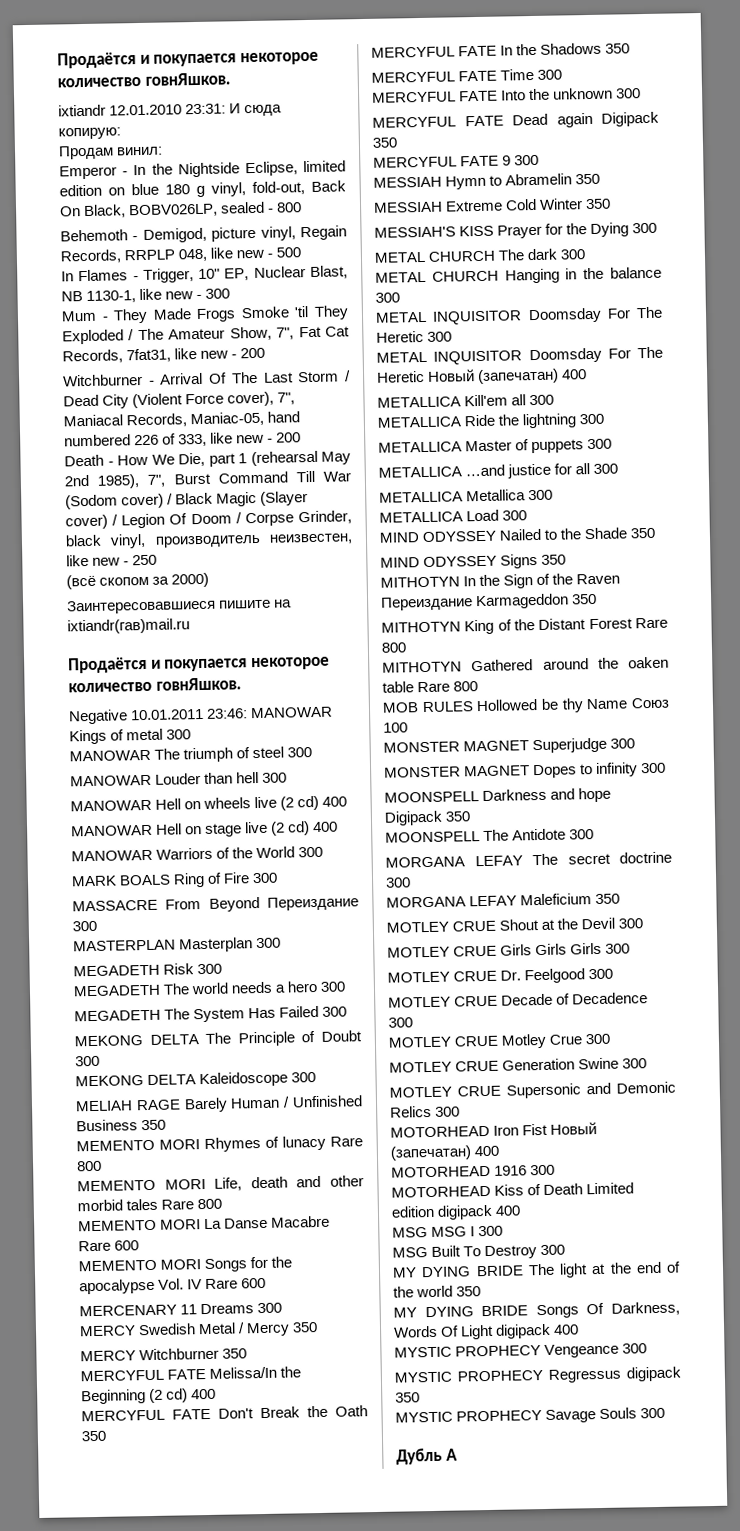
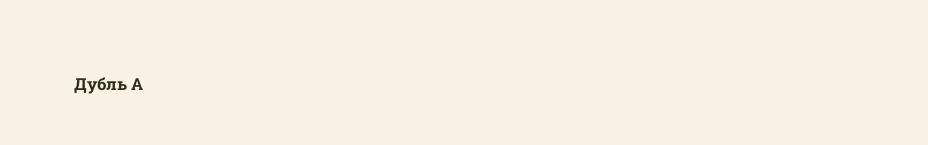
[57,51,319,69] [57,72,231,88] [58,103,283,117] [58,127,121,140] [58,145,164,160] [59,160,346,180] [59,180,346,197] [59,201,303,219] [60,225,347,243] [60,247,302,264] [61,265,348,283] [61,288,231,303] [61,305,350,324] [62,326,350,345] [62,347,266,364] [63,370,352,387] [63,391,296,409] [63,411,301,428] [64,432,302,447] [64,450,351,467] [64,470,352,489] [65,491,309,510] [65,510,352,530] [65,533,353,549] [66,554,158,567] [66,572,210,590] [67,598,293,615] [67,618,190,635] [68,656,330,674] [68,677,242,693] [68,706,334,725] [69,728,192,745] [69,746,313,763] [70,771,288,787] [70,795,348,812] [71,821,339,837] [71,846,324,862] [71,872,279,888] [72,896,359,912] [72,920,97,932] [73,937,282,953] [73,963,223,977] [73,980,347,997] [74,1005,348,1023] [74,1030,362,1047] [75,1055,100,1067] [75,1071,317,1088] [75,1095,363,1113] [76,1119,167,1132] [76,1135,363,1153] [76,1160,102,1172] [77,1175,364,1192] [77,1198,223,1212] [78,1215,331,1232] [78,1240,140,1252] [78,1256,293,1273] [79,1277,267,1295] [79,1302,283,1317] [79,1322,319,1337] [80,1347,248,1362] [80,1366,302,1382] [81,1388,217,1405] [81,1405,368,1422] [81,1430,106,1442] [371,42,631,58] [371,68,563,83] [372,87,642,103] [372,111,659,128] [372,137,398,148] [373,154,540,168] [373,173,601,190] [373,198,612,213] [374,222,658,239] [374,248,587,263] [375,266,662,284] [375,292,400,303] [375,306,663,325] [376,330,453,343] [376,346,663,365] [376,368,588,385] [377,394,555,408] [377,413,605,429] [378,438,613,454] [378,463,619,479] [379,489,554,503] [379,509,528,523] [379,527,656,543] [380,553,567,569] [380,573,621,589] [381,593,598,611] [381,617,668,635] [381,642,406,653] [382,656,669,673] [382,681,479,693] [382,697,670,713] [383,722,408,733] [383,737,636,754] [384,762,667,779] [384,787,612,803] [384,810,472,826] [385,828,595,843] [385,851,672,868] [386,877,411,888] [386,893,621,908] [386,917,644,933] [387,942,631,958] [387,968,614,984] [388,992,649,1008] [388,1017,413,1028] [388,1033,611,1049] [389,1057,648,1073] [389,1081,676,1099] [390,1105,461,1118] [390,1122,598,1138] [390,1145,500,1161] [391,1164,556,1178] [391,1182,635,1198] [391,1204,522,1220] [392,1225,504,1238] [392,1244,566,1260] [392,1261,681,1278] [393,1285,482,1298] [393,1301,680,1319] [393,1323,580,1340] [394,1343,648,1358] [394,1366,681,1383] [395,1392,420,1403] [395,1407,666,1423] Продаётся и покупается некоторое количество говнЯшков. // ixtiandr 12.01.2010 23:31: И сюда копирую: // Продам винил: // Emperor - In the Nightside Eclipse, limited edition on blue 180 g vinyl, fold-out, Back On Black, BOBV026LP, sealed - 800 // Behemoth - Demigod, picture vinyl, Regain Records, RRPLP 048, like new - 500 // In Flames - Trigger, 10" EP, Nuclear Blast, NB 1130-1, like new - 300 // Mum - They Made Frogs Smoke 'til They Exploded / The Amateur Show, 7", Fat Cat Records, 7fat31, like new - 200 // Witchburner - Arrival Of The Last Storm / Dead City (Violent Force cover), 7", Maniacal Records, Maniac-05, hand numbered 226 of 333, like new - 200 // Death - How We Die, part 1 (rehearsal May 2nd 1985), 7", Burst Command Till War (Sodom cover) / Black Magic (Slayer cover) / Legion Of Doom / Corpse Grinder, black vinyl, производитель неизвестен, like new - 250 // (всё скопом за 2000) // Заинтересовавшиеся пишите на ixtiandr(гав)mail.ru // Продаётся и покупается некоторое количество говнЯшков. // Negative 10.01.2011 23:46: MANOWAR Kings of metal 300 // MANOWAR The triumph of steel 300 // MANOWAR Louder than hell 300 // MANOWAR Hell on wheels live (2 cd) 400 // MANOWAR Hell on stage live (2 cd) 400 // MANOWAR Warriors of the World 300 // MARK BOALS Ring of Fire 300 // MASSACRE From Beyond Переиздание 300 // MASTERPLAN Masterplan 300 // MEGADETH Risk 300 // MEGADETH The world needs a hero 300 // MEGADETH The System Has Failed 300 // MEKONG DELTA The Principle of Doubt 300 // MEKONG DELTA Kaleidoscope 300 // MELIAH RAGE Barely Human / Unfinished Business 350 // MEMENTO MORI Rhymes of lunacy Rare 800 // MEMENTO MORI Life, death and other morbid tales Rare 800 // MEMENTO MORI La Danse Macabre Rare 600 // MEMENTO MORI Songs for the apocalypse Vol. IV Rare 600 // MERCENARY 11 Dreams 300 // MERCY Swedish Metal / Mercy 350 // MERCY Witchburner 350 // MERCYFUL FATE Melissa/In the Beginning (2 cd) 400 // MERCYFUL FATE Don't Break the Oath 350 // MERCYFUL FATE In the Shadows 350 // MERCYFUL FATE Time 300 // MERCYFUL FATE Into the unknown 300 // MERCYFUL FATE Dead again Digipack 350 // MERCYFUL FATE 9 300 // MESSIAH Hymn to Abramelin 350 // MESSIAH Extreme Cold Winter 350 // MESSIAH'S KISS Prayer for the Dying 300 // METAL CHURCH The dark 300 // METAL CHURCH Hanging in the balance 300 // METAL INQUISITOR Doomsday For The Heretic 300 // METAL INQUISITOR Doomsday For The Heretic Новый (запечатан) 400 // METALLICA Kill'em all 300 // METALLICA Ride the lightning 300 // METALLICA Master of puppets 300 // METALLICA …and justice for all 300 // METALLICA Metallica 300 // METALLICA Load 300 // MIND ODYSSEY Nailed to the Shade 350 // MIND ODYSSEY Signs 350 // MITHOTYN In the Sign of the Raven Переиздание Karmageddon 350 // MITHOTYN King of the Distant Forest Rare 800 // MITHOTYN Gathered around the oaken table Rare 800 // MOB RULES Hollowed be thy Name Союз 100 // MONSTER MAGNET Superjudge 300 // MONSTER MAGNET Dopes to infinity 300 // MOONSPELL Darkness and hope Digipack 350 // MOONSPELL The Antidote 300 // MORGANA LEFAY The secret doctrine 300 // MORGANA LEFAY Maleficium 350 // MOTLEY CRUE Shout at the Devil 300 // MOTLEY CRUE Girls Girls Girls 300 // MOTLEY CRUE Dr. Feelgood 300 // MOTLEY CRUE Decade of Decadence 300 // MOTLEY CRUE Motley Crue 300 // MOTLEY CRUE Generation Swine 300 // MOTLEY CRUE Supersonic and Demonic Relics 300 // MOTORHEAD Iron Fist Новый (запечатан) 400 // MOTORHEAD 1916 300 // MOTORHEAD Kiss of Death Limited edition digipack 400 // MSG MSG I 300 // MSG Built To Destroy 300 // MY DYING BRIDE The light at the end of the world 350 // MY DYING BRIDE Songs Of Darkness, Words Of Light digipack 400 // MYSTIC PROPHECY Vengeance 300 // MYSTIC PROPHECY Regressus digipack 350 // MYSTIC PROPHECY Savage Souls 300 // -> (74, 85) none

